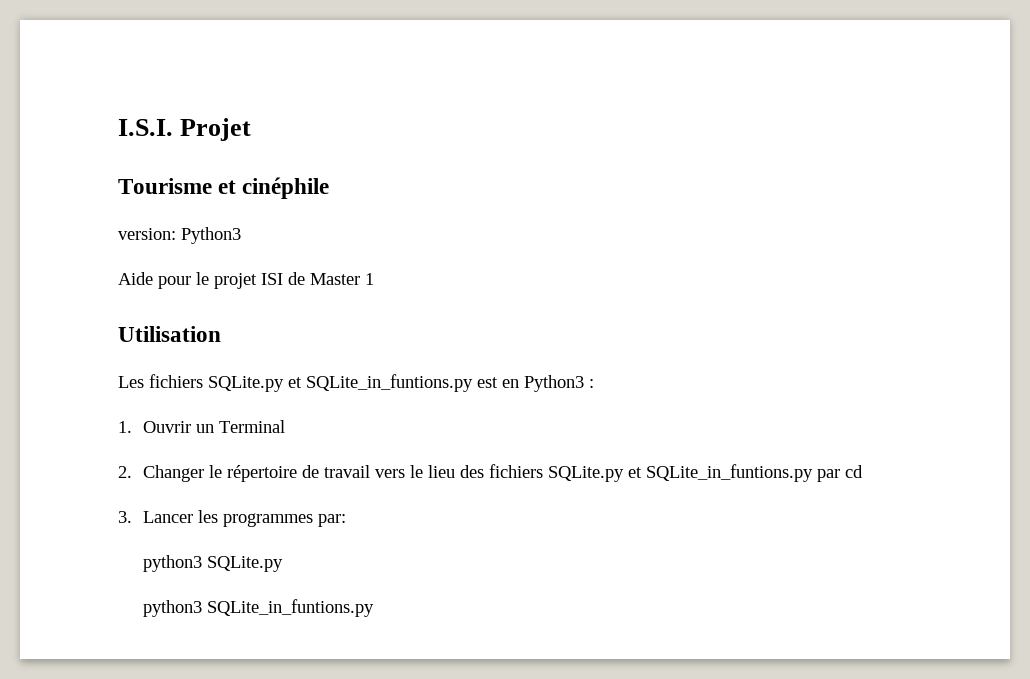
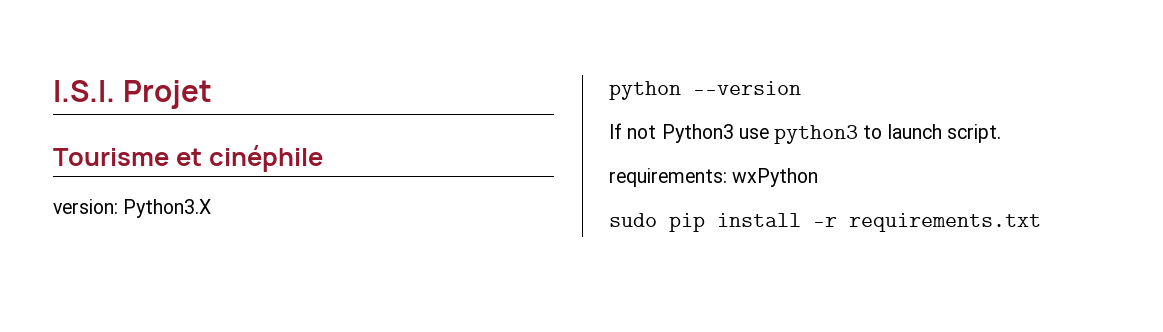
[181,227,241,244] [118,272,374,289] [118,326,221,342] [118,374,594,392] [118,420,286,433] [118,464,864,482] [118,510,347,527] [143,555,284,572] [143,599,375,617] Python3 // Aide pour le projet ISI de Master 1 // Utilisation // Les fichiers SQLite.py et SQLite_in_funtions.py est en Python3 : // 1. Ouvrir un Terminal // 2. Changer le répertoire de travail vers le lieu des fichiers SQLite.py et SQLite_in_funtions.py par cd // 3. Lancer les programmes par: // python3 SQLite.py // python3 SQLite_in_funtions.py -> [123,199,212,218] [609,81,801,100] [609,123,1001,144] [609,168,819,187] [609,213,1041,232] Python3.X // python --version // If not Python3 use python3 to launch script. // requirements: wxPython // sudo pip install -r requirements.txt

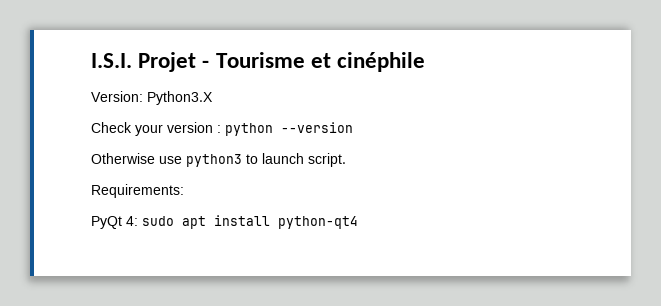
(212, 94) // -> [202,60,210,68] -
[53,199,118,214] version: -> [91,91,143,102] Version:
(212, 208) none -> [91,122,221,136] Check your version :
[609,123,734,143] If not Python3 -> [91,153,155,164] Otherwise
[609,168,819,187] [609,213,1041,232] requirements: wxPython // sudo pip install -r requirements.txt -> [91,184,184,198] [91,215,358,229] Requirements: // PyQt 4: sudo apt install python-qt4

